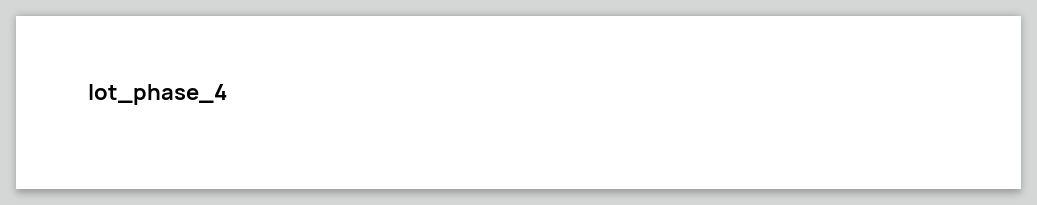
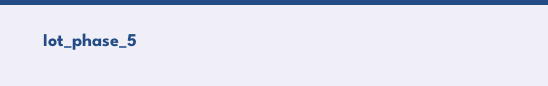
[88,84,227,105] Iot_phase_4 -> [43,33,137,50] Iot_phase_5

